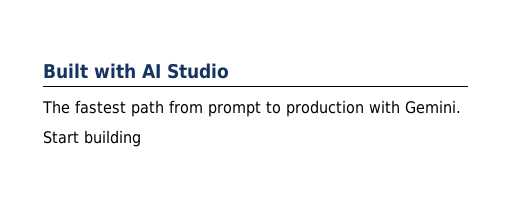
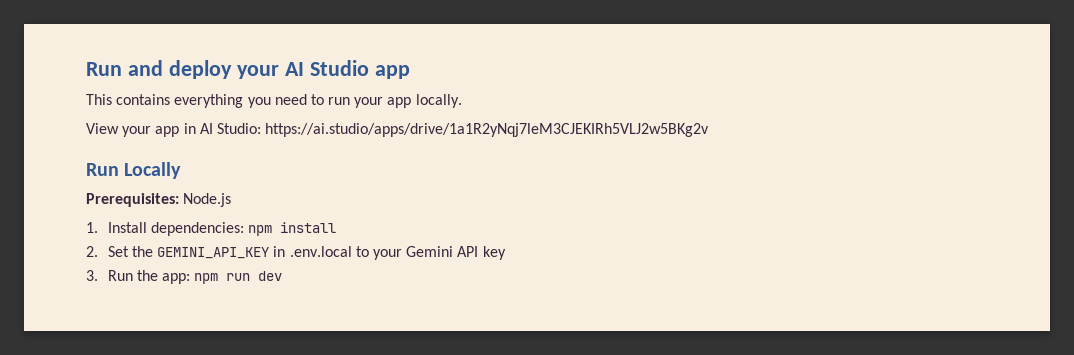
[43,63,229,79] [42,100,461,117] [43,130,141,147] Built with AI Studio // The fastest path from prompt to production with Gemini. // Start building -> [86,60,410,79] [86,94,462,108] [86,123,710,137] [86,162,182,179] [86,193,232,207] [86,222,337,236] [86,246,506,260] [86,270,283,284] Run and deploy your AI Studio app // This contains everything you need to run your app locally. // View your app in AI Studio: https://ai.studio/apps/drive/1a1R2yNqj7leM3CJEKIRh5VLJ2w5BKg2v // Run Locally // Prerequisites: Node.js // 1. Install dependencies: npm install // 2. Set the GEMINI_API_KEY in .env.local to your Gemini API key // 3. Run the app: npm run dev

